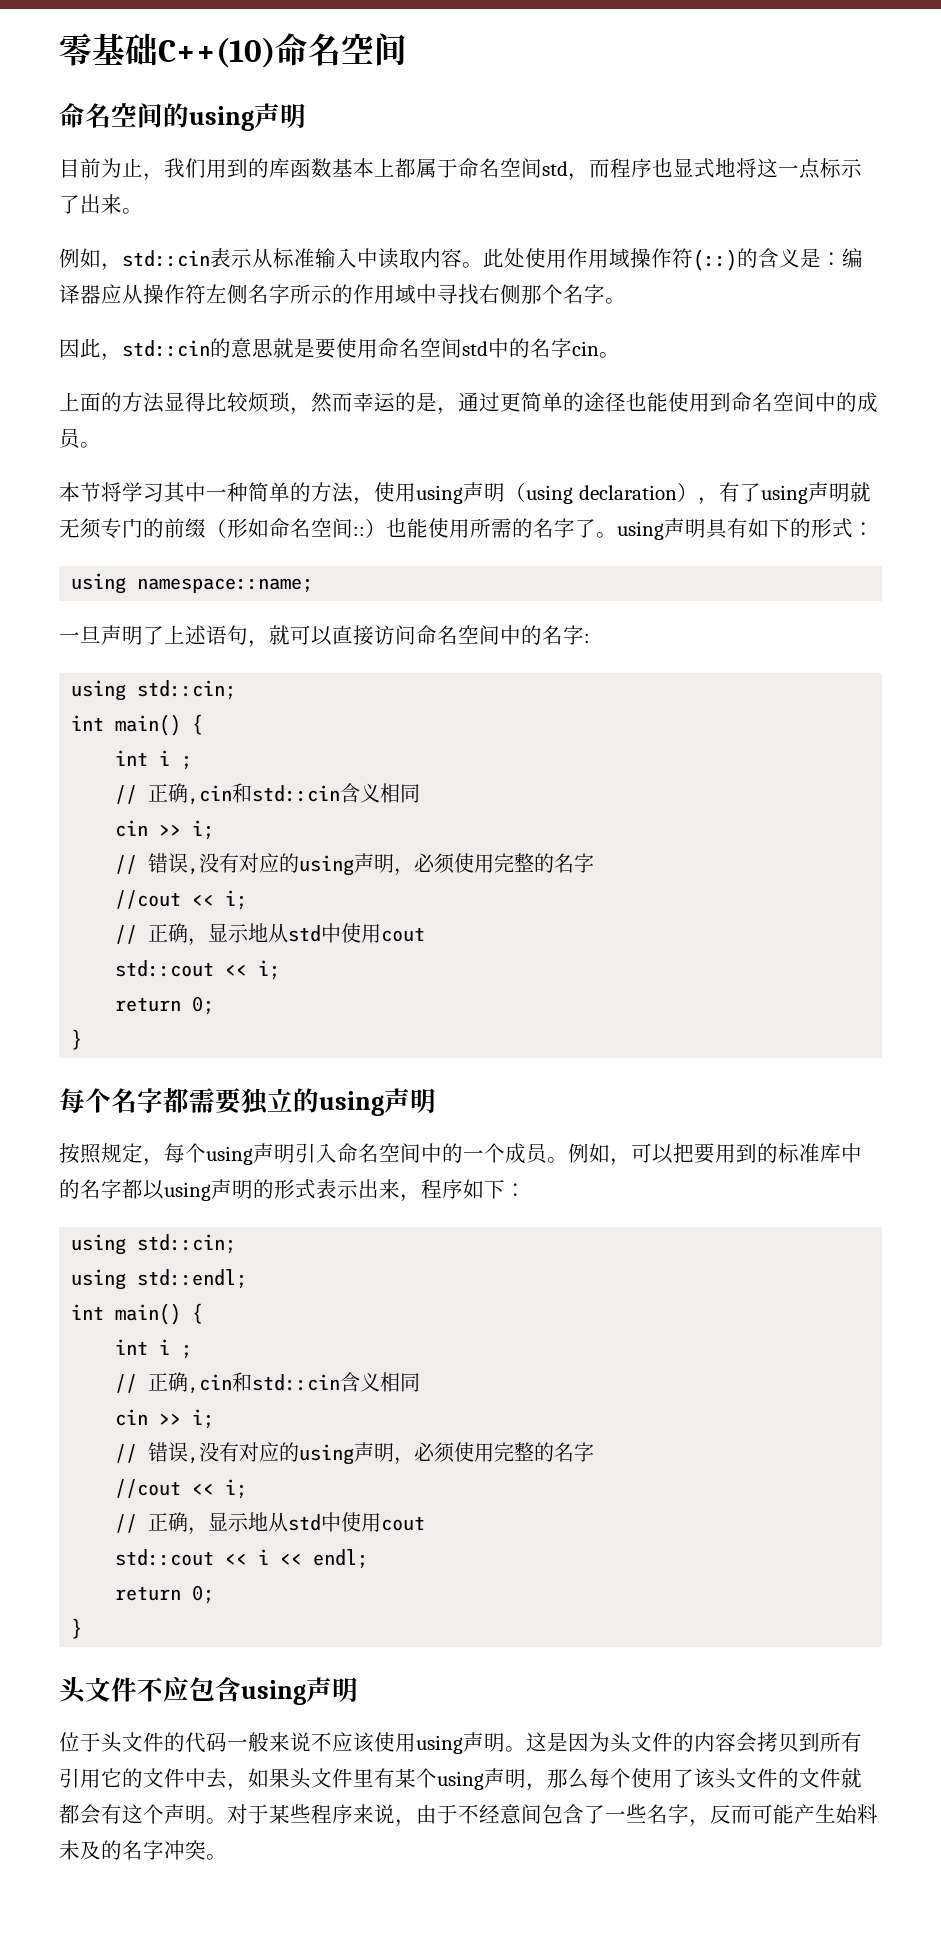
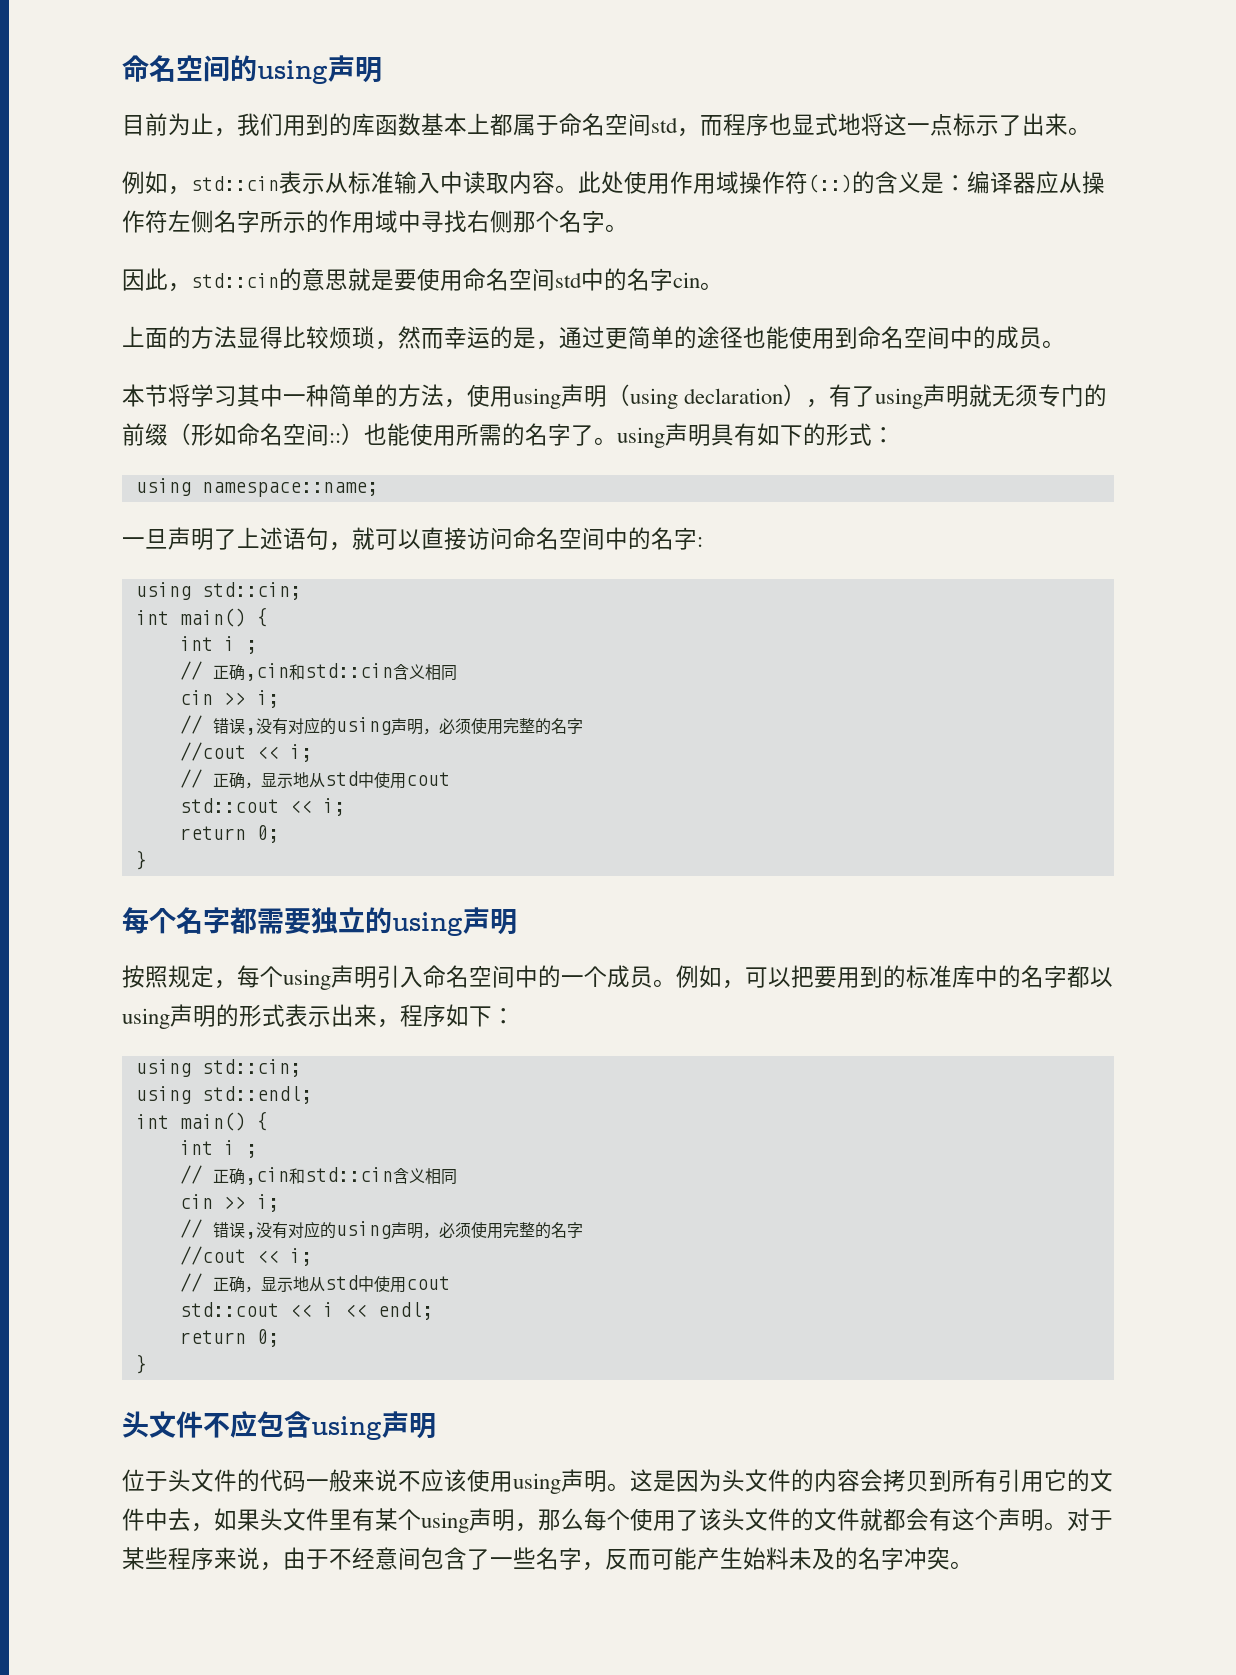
[59,33,407,68] 零基础C++(10)命名空间 // -> (122, 68) none

